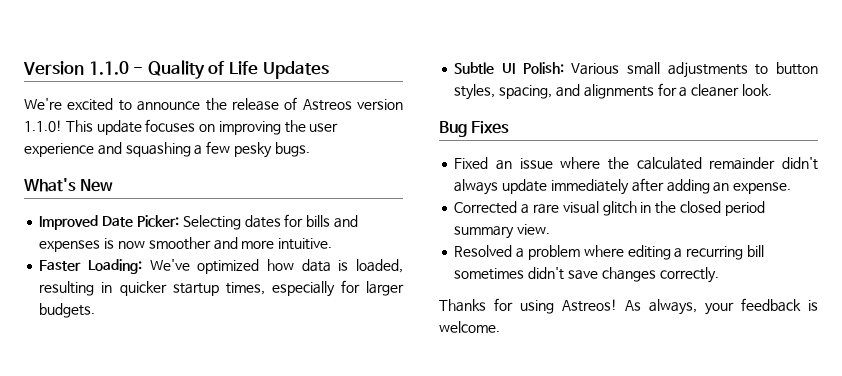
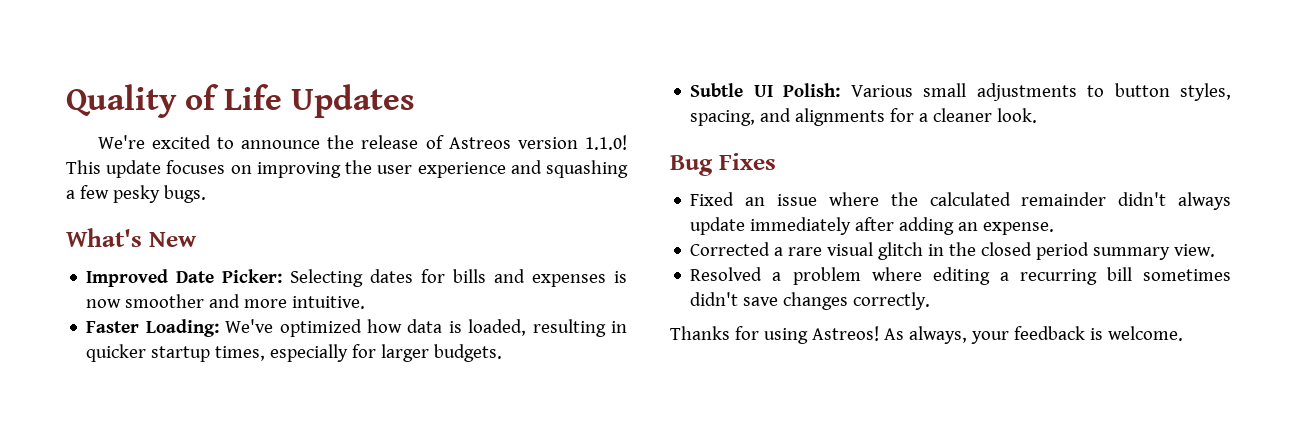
[23,61,144,75] Version 1.1.0 - -> (66, 101) none

